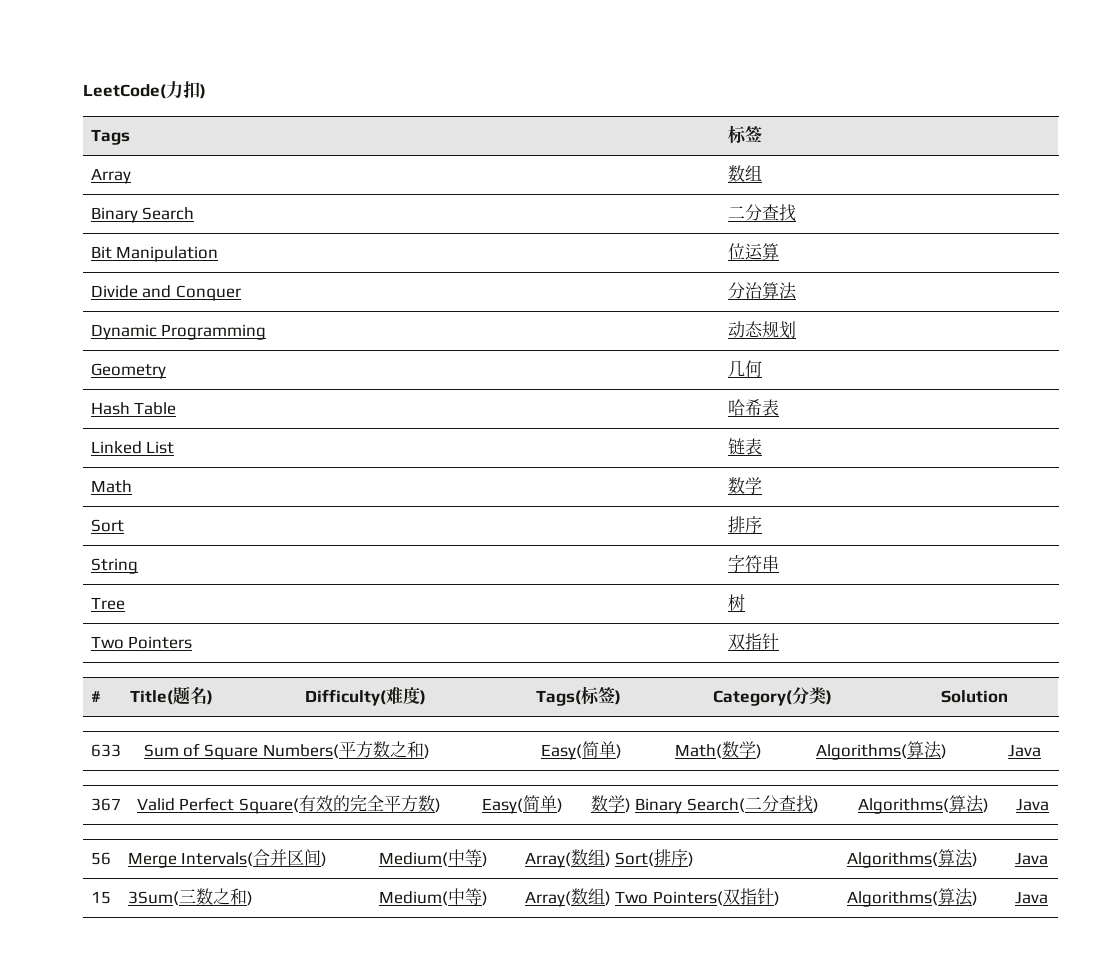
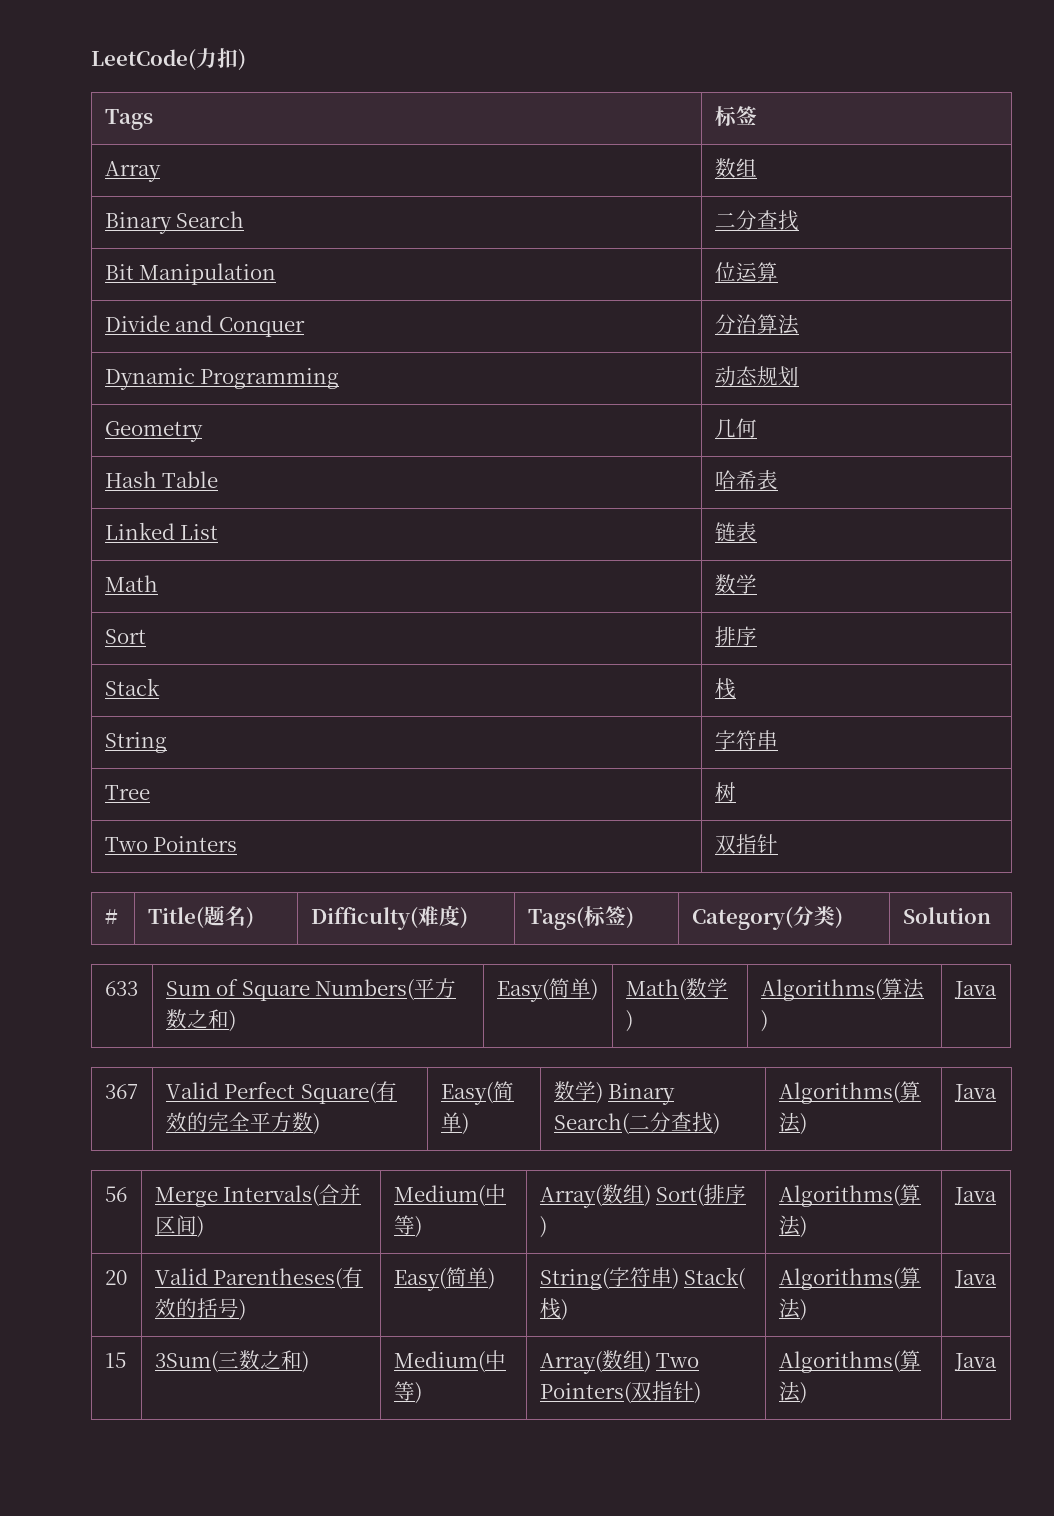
(762, 524) none -> [104,678,160,696] [714,678,736,699] // Stack | 栈
(1048, 858) none -> [104,1270,127,1285] [154,1267,364,1290] [154,1298,246,1321] [393,1267,495,1291] [539,1267,746,1290] [539,1298,568,1321] [778,1267,921,1290] [778,1298,807,1321] [953,1270,997,1288] // 20 | Valid Parentheses(有效的括号) | Easy(简单) | String(字符串) Stack(栈) | Algorithms(算法) | Java

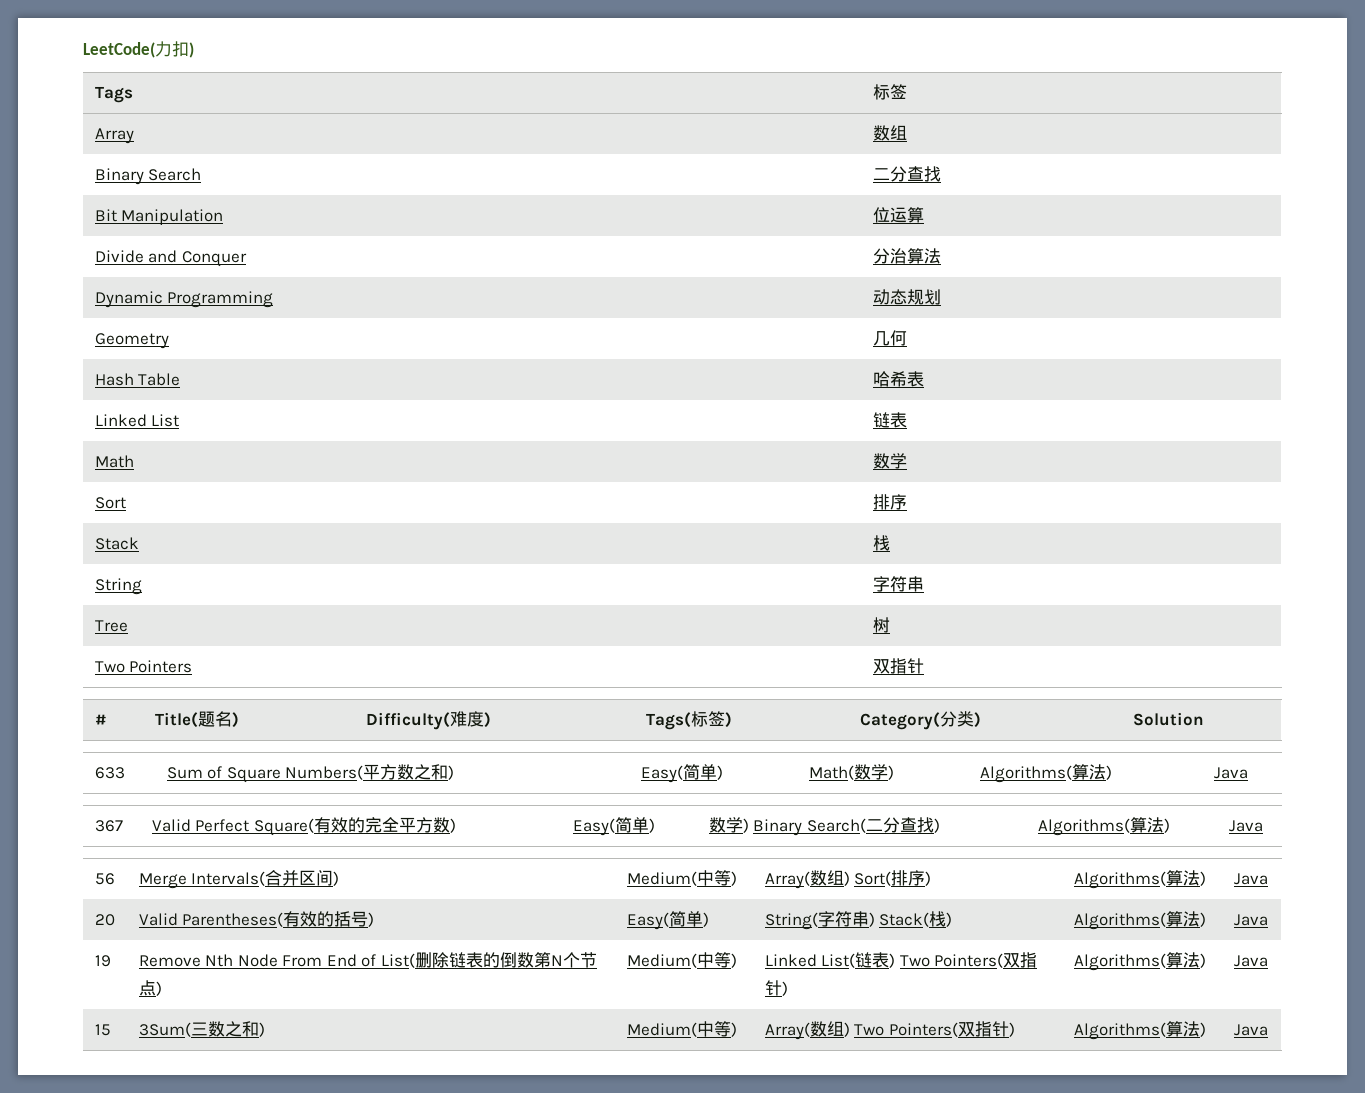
(997, 1279) none -> [94,955,111,967] [138,952,598,968] [138,980,162,996] [626,952,737,968] [764,952,1038,968] [764,980,788,996] [1073,952,1206,971] [1233,955,1268,967] // 19 | Remove Nth Node From End of List(删除链表的倒数第N个节点) | Medium(中等) | Linked List(链表) Two Pointers(双指针) | Algorithms(算法) | Java

